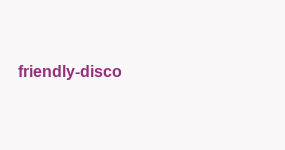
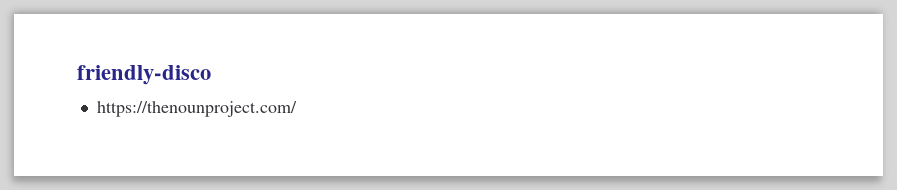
(122, 72) none -> [96,101,297,117] // https://thenounproject.com/

